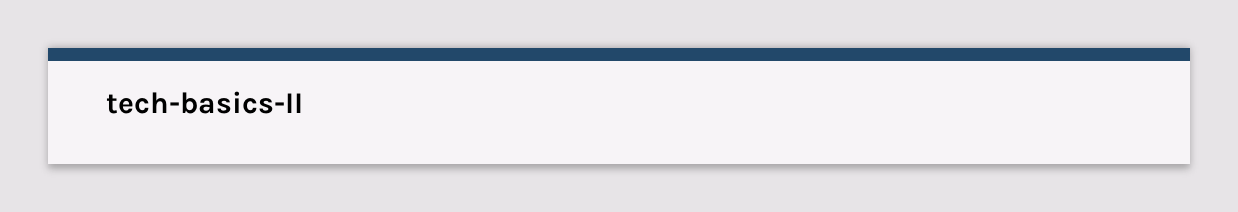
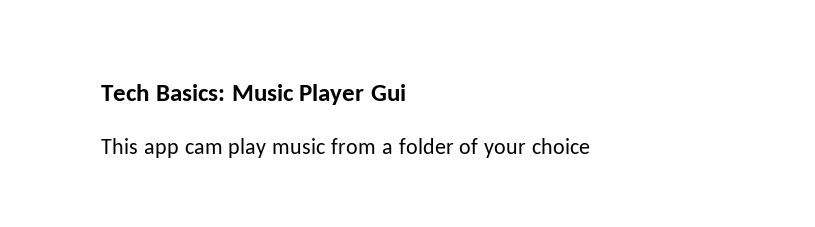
[106,91,303,114] tech-basics-II -> [101,84,406,105] [101,138,591,158] Tech Basics: Music Player Gui // This app cam play music from a folder of your choice

